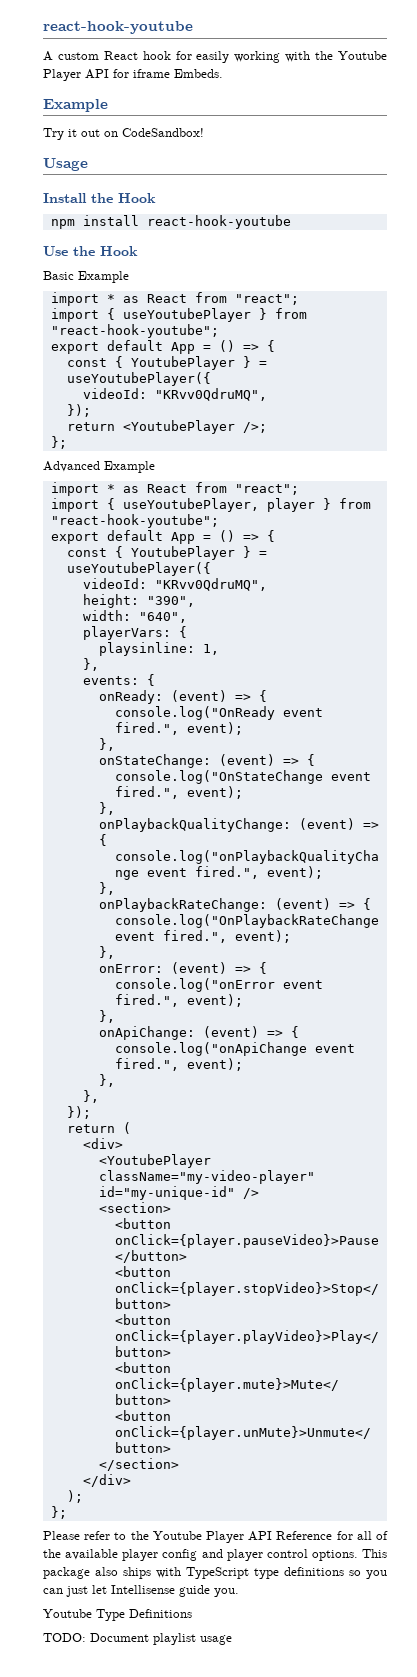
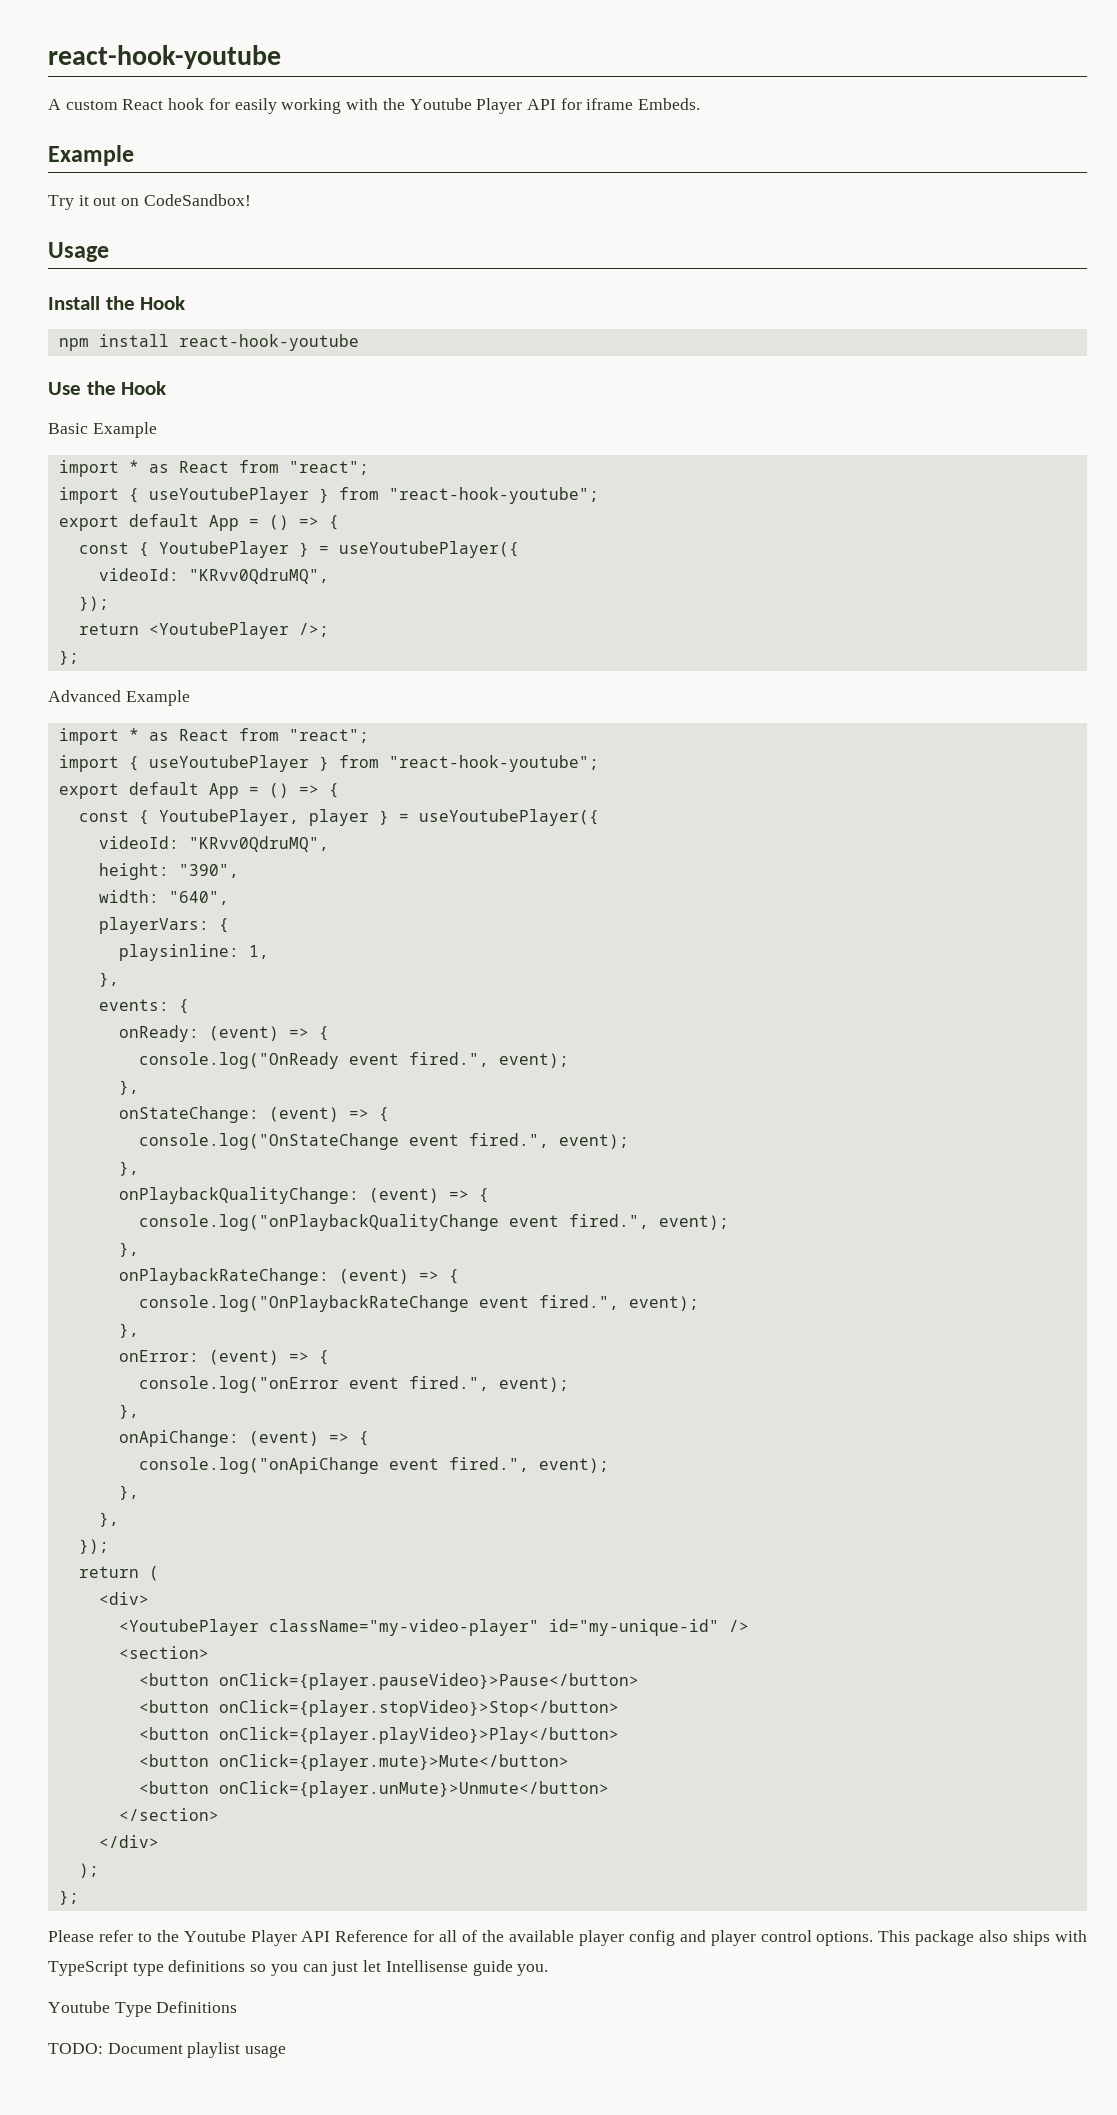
[122,498,315,512] useYoutubePlayer, player -> [148,755,309,772] useYoutubePlayer
[130,546,235,560] YoutubePlayer -> [158,809,369,826] YoutubePlayer, player

